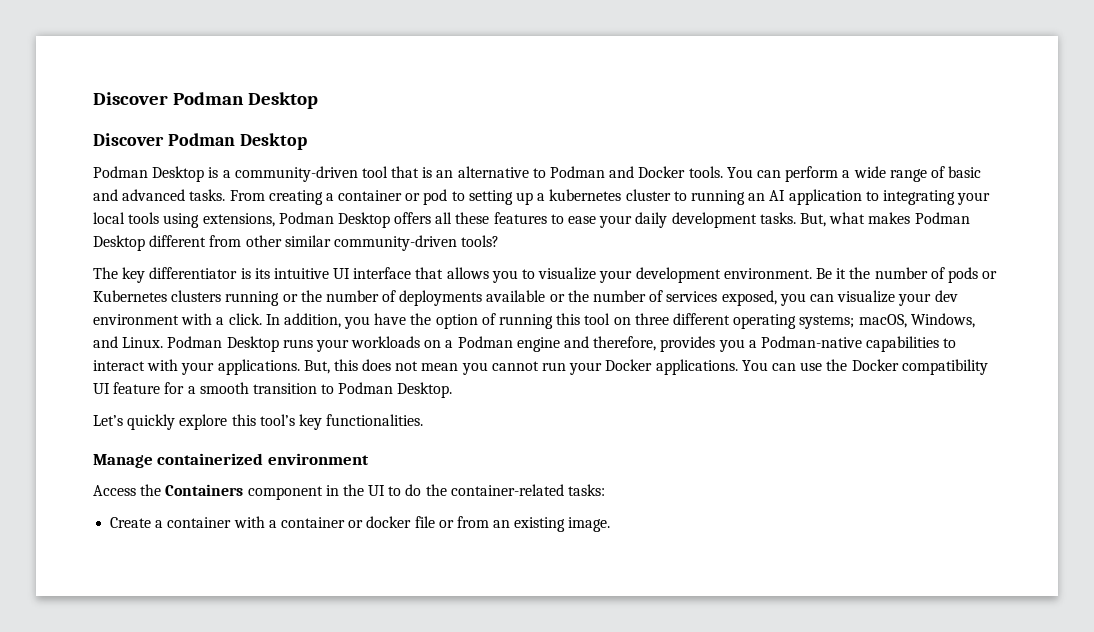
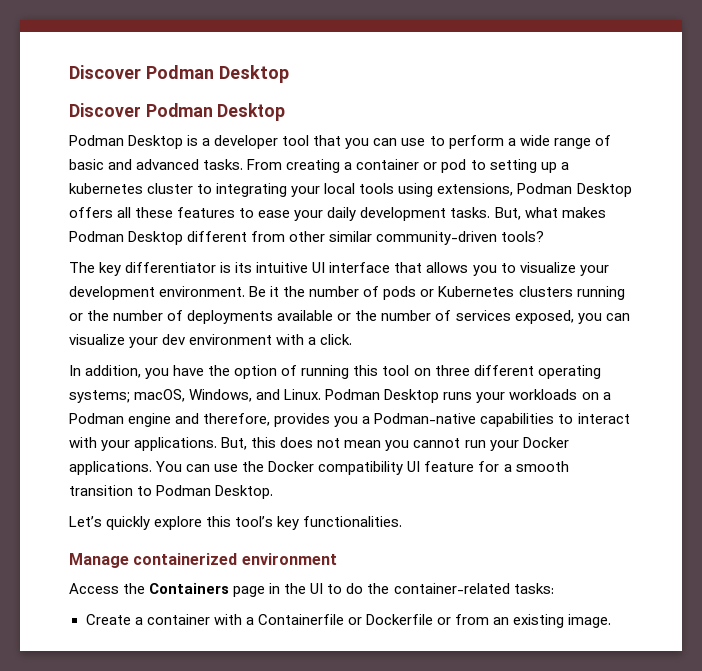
[234,166,358,182] community-driven -> [214,135,279,149] developer
[422,166,781,178] is an alternative to Podman and Docker tools. You can -> [345,136,445,149] you can use to
[690,189,879,205] running an AI application to -> (213, 189) none
(262, 319) none -> (353, 339) //
[247,486,323,500] component -> [233,586,266,597] page
[280,516,435,528] container or docker file -> [257,614,433,625] Containerfile or Dockerfile

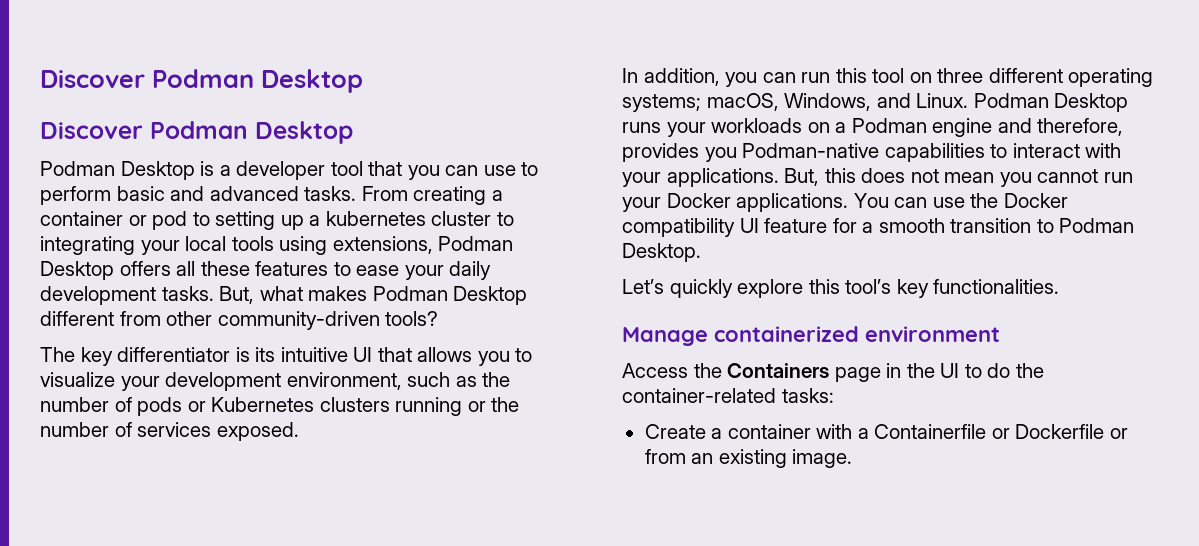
[507,135,611,149] a wide range of -> (111, 195) none
[329,231,373,242] similar -> (213, 318) none
[329,262,391,273] interface -> (373, 354) none
[159,286,280,297] environment. Be it -> [286,372,477,390] environment, such as
[187,310,630,324] [69,334,353,348] [69,365,350,379] deployments available or the number of services exposed, you can visualize your dev environment with a click. // In addition, you have the option of running -> [137,422,299,441] [622,68,831,87] services exposed. // In addition, you can run
[362,416,371,424] a -> (737, 154) none

